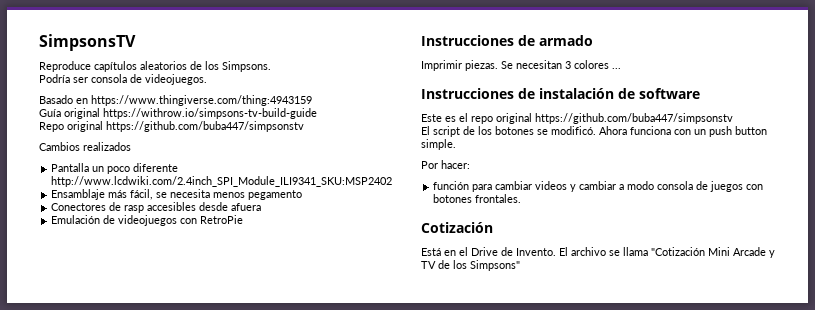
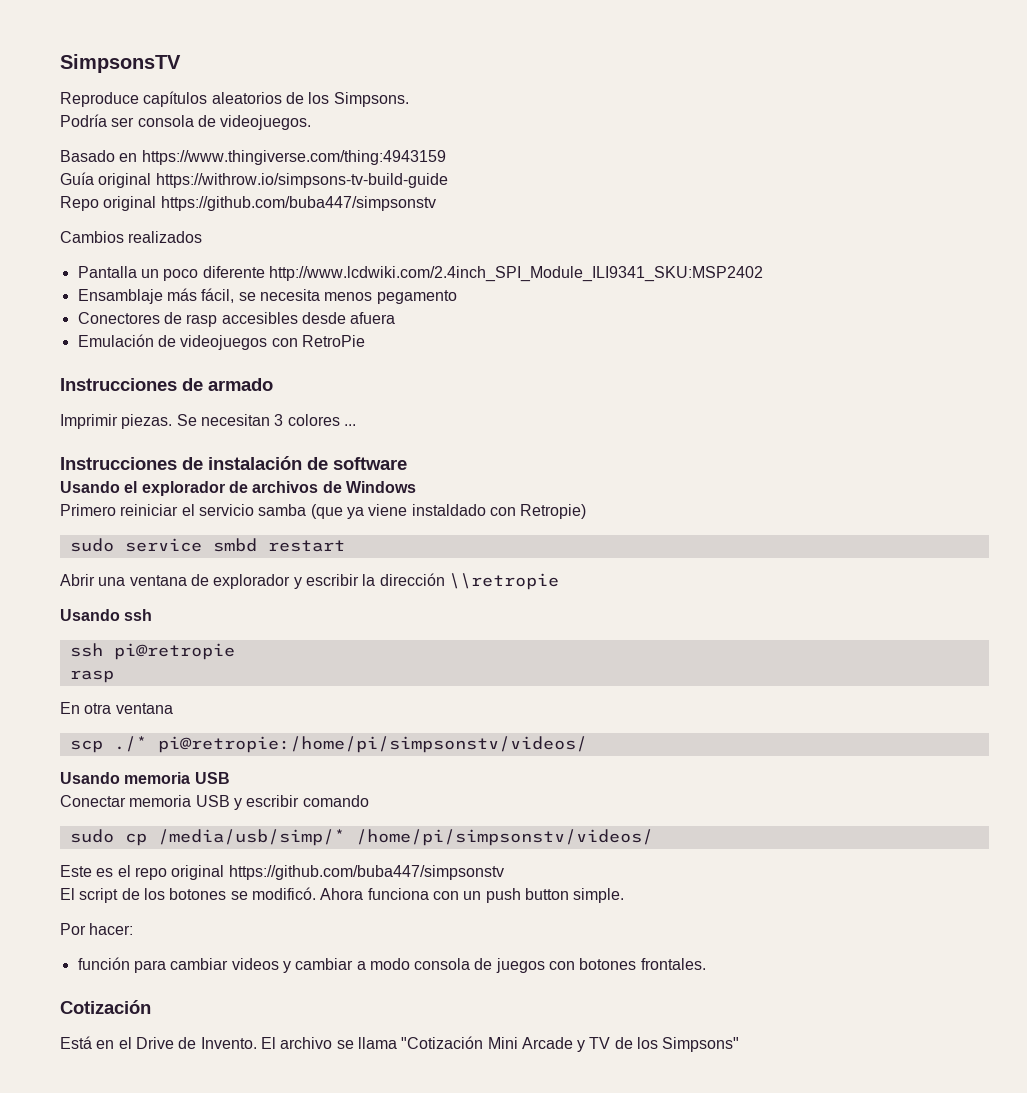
(700, 93) none -> [60,481,416,496] [60,504,587,519] [69,538,345,552] [60,573,559,590] [60,609,153,621] [69,643,235,660] [69,670,114,683] [60,702,173,714] [69,736,587,753] [60,772,230,784] [60,795,369,810] [69,829,653,846] // Usando el explorador de archivos de Windows // Primero reiniciar el servicio samba (que ya viene instaldado con Retropie) // sudo service smbd restart // Abrir una ventana de explorador y escribir la dirección \\retropie // Usando ssh // ssh pi@retropie // rasp // En otra ventana // scp ./* pi@retropie:/home/pi/simpsonstv/videos/ // Usando memoria USB // Conectar memoria USB y escribir comando // sudo cp /media/usb/simp/* /home/pi/simpsonstv/videos/

